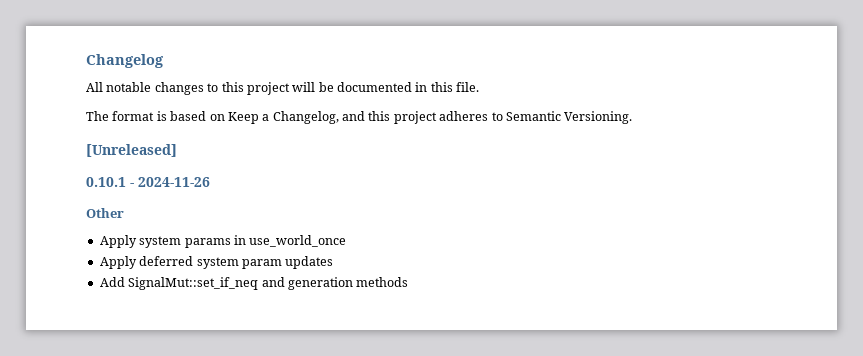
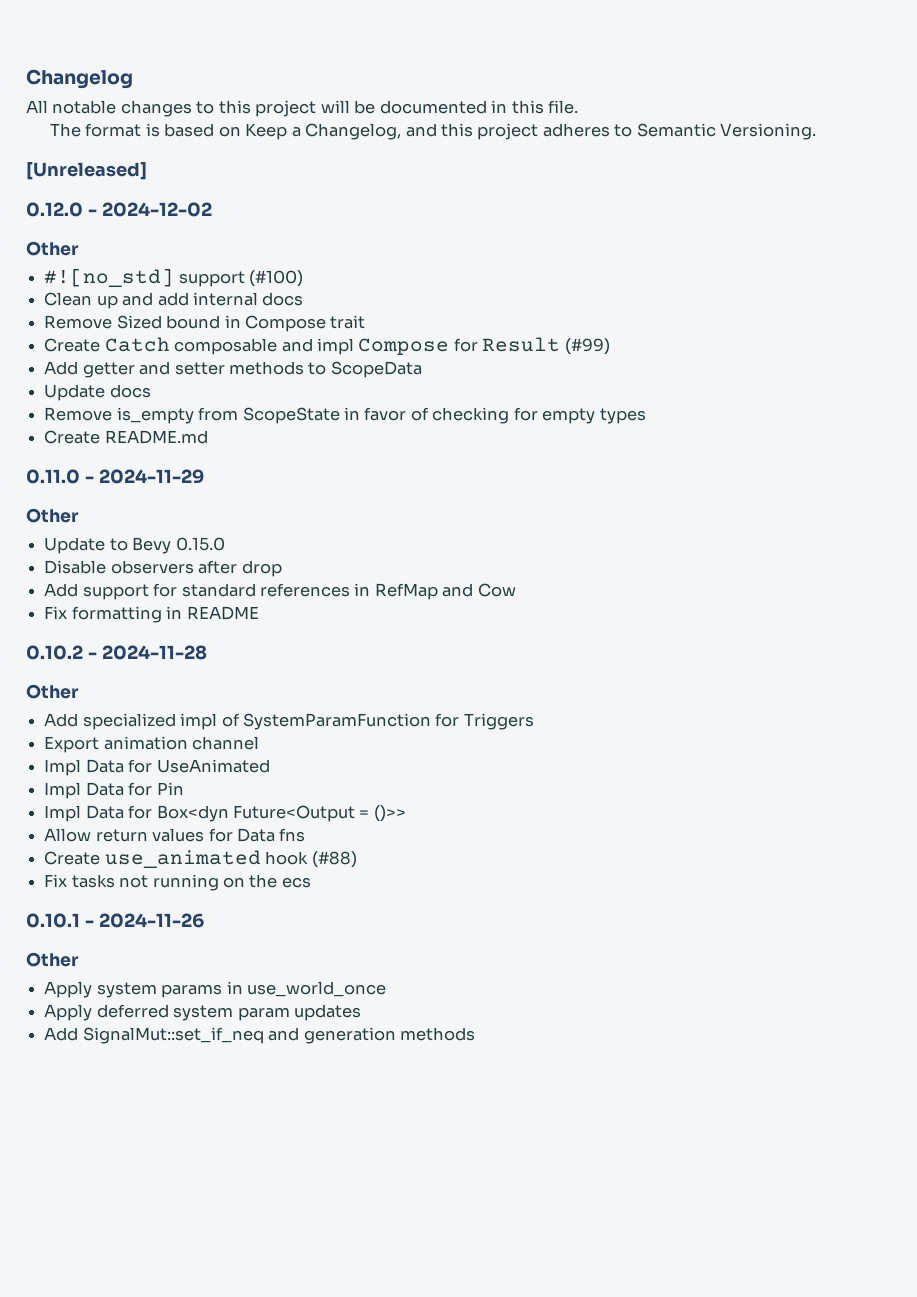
(177, 150) none -> [26,202,212,217] [26,241,79,256] [44,268,304,287] [44,292,304,309] [44,315,366,332] [44,337,610,355] [44,361,422,378] [44,384,151,401] [44,407,646,424] [44,430,208,444] [26,469,204,484] [26,508,79,523] [44,537,225,554] [44,560,282,577] [44,583,516,600] [44,606,259,623] [26,645,207,660] [26,684,79,699] [44,713,534,730] [44,736,260,753] [44,759,270,776] [44,782,184,799] [44,805,406,822] [44,828,306,842] [44,850,357,868] [44,874,311,891] // 0.12.0 - 2024-12-02 // Other // #![no_std] support (#100) // Clean up and add internal docs // Remove Sized bound in Compose trait // Create Catch composable and impl Compose for Result (#99) // Add getter and setter methods to ScopeData // Update docs // Remove is_empty from ScopeState in favor of checking for empty types // Create README.md // 0.11.0 - 2024-11-29 // Other // Update to Bevy 0.15.0 // Disable observers after drop // Add support for standard references in RefMap and Cow // Fix formatting in README // 0.10.2 - 2024-11-28 // Other // Add specialized impl of SystemParamFunction for Triggers // Export animation channel // Impl Data for UseAnimated // Impl Data for Pin // Impl Data for Box<dyn Future<Output = ()>> // Allow return values for Data fns // Create use_animated hook (#88) // Fix tasks not running on the ecs

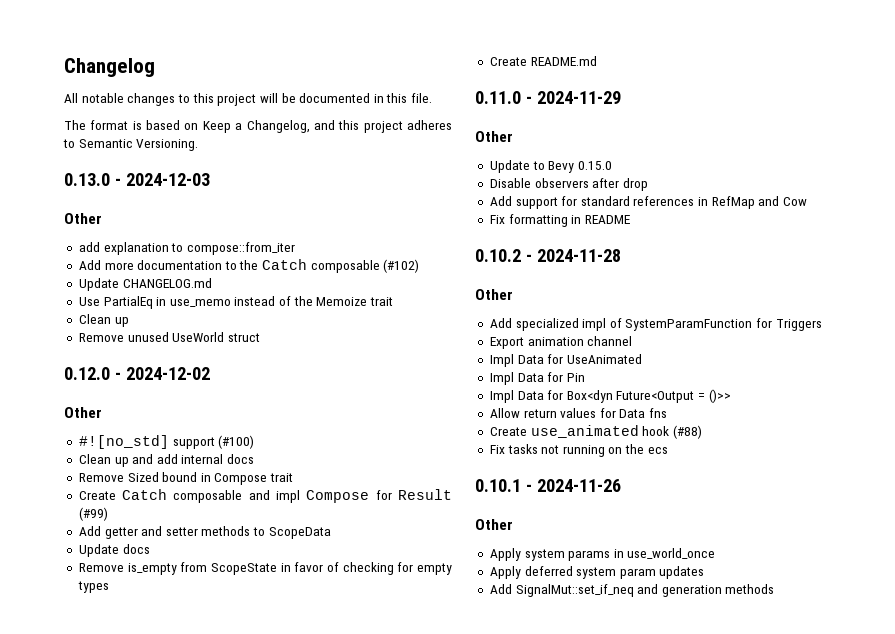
[26,162,147,180] [Unreleased] -> [64,173,210,186] [64,213,102,224] [78,242,295,255] [78,259,420,273] [78,278,212,291] [78,296,394,309] [78,314,129,327] [78,332,260,342] 0.13.0 - 2024-12-03 // Other // add explanation to compose::from_iter // Add more documentation to the Catch composable (#102) // Update CHANGELOG.md // Use PartialEq in use_memo instead of the Memoize trait // Clean up // Remove unused UseWorld struct

